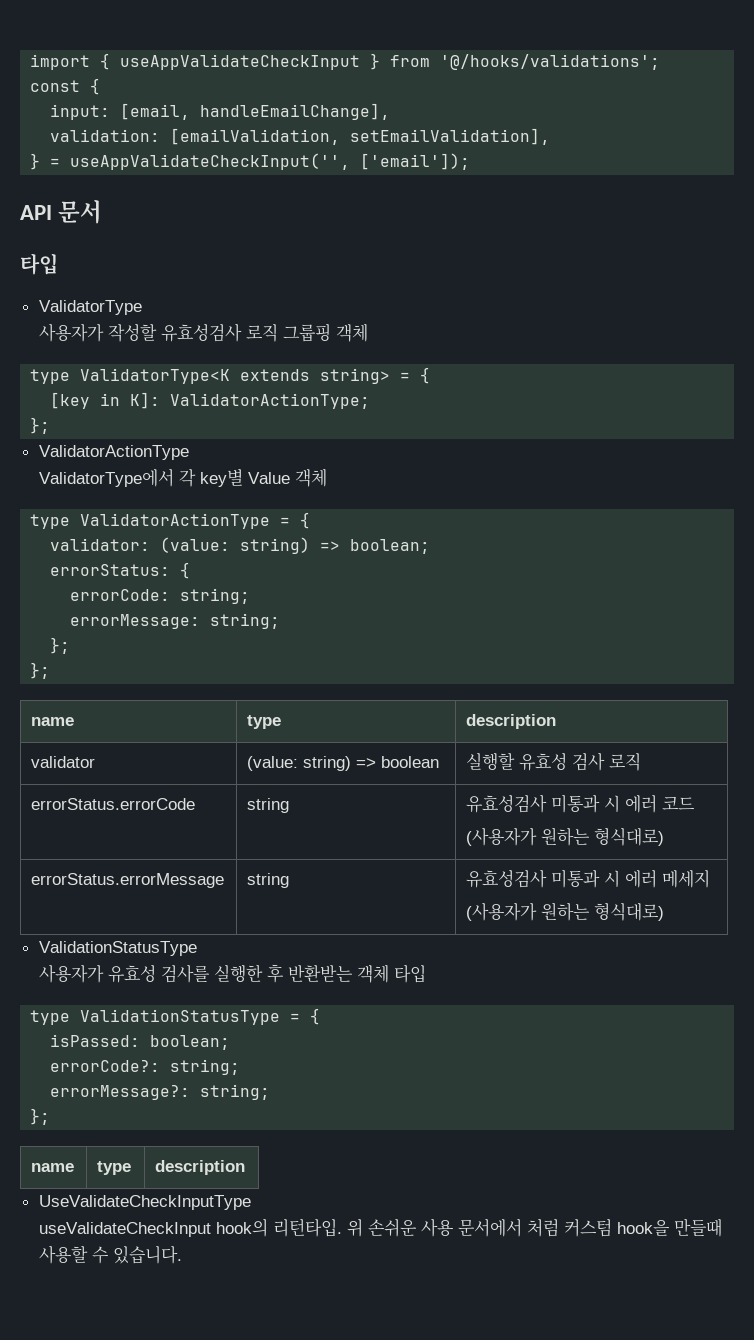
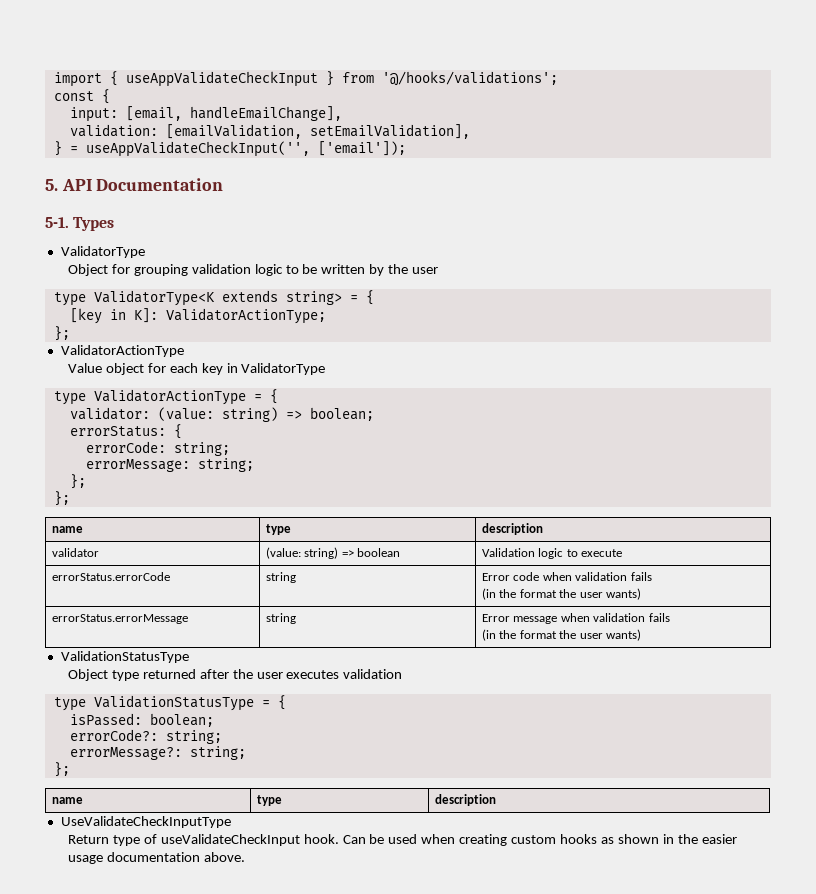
[20,200,103,224] [20,253,58,275] [38,300,142,315] [39,323,369,342] API 문서 // 타입 // ValidatorType // 사용자가 작성할 유효성검사 로직 그룹핑 객체 -> [45,178,224,191] [45,217,115,231] [60,246,145,258] [67,264,439,276] 5. API Documentation // 5-1. Types // ValidatorType // Object for grouping validation logic to be written by the user
[39,468,328,487] ValidatorType에서 각 key별 Value 객체 -> [67,363,326,375] Value object for each key in ValidatorType
[466,752,642,771] [31,798,196,810] [247,798,290,813] [466,794,696,813] [466,827,665,846] [31,873,225,888] [247,873,290,888] [466,869,711,888] [466,902,665,921] [38,941,197,956] [39,964,427,983] 실행할 유효성 검사 로직 // errorStatus.errorCode | string | 유효성검사 미통과 시 에러 코드 // (사용자가 원하는 형식대로) // errorStatus.errorMessage | string | 유효성검사 미통과 시 에러 메세지 // (사용자가 원하는 형식대로) // ValidationStatusType // 사용자가 유효성 검사를 실행한 후 반환받는 객체 타입 -> [481,548,623,559] [51,572,170,581] [265,572,296,583] [481,572,652,581] [481,588,642,600] [51,614,188,624] [265,613,296,624] [481,613,670,624] [481,629,642,641] [60,651,189,663] [67,669,403,681] Validation logic to execute // errorStatus.errorCode | string | Error code when validation fails // (in the format the user wants) // errorStatus.errorMessage | string | Error message when validation fails // (in the format the user wants) // ValidationStatusType // Object type returned after the user executes validation
[39,1218,723,1237] [39,1245,183,1264] useValidateCheckInput hook의 리턴타입. 위 손쉬운 사용 문서에서 처럼 커스텀 hook을 만들때 사용할 수 있습니다. -> [67,834,737,846] [67,852,245,864] Return type of useValidateCheckInput hook. Can be used when creating custom hooks as shown in the easier usage documentation above.

